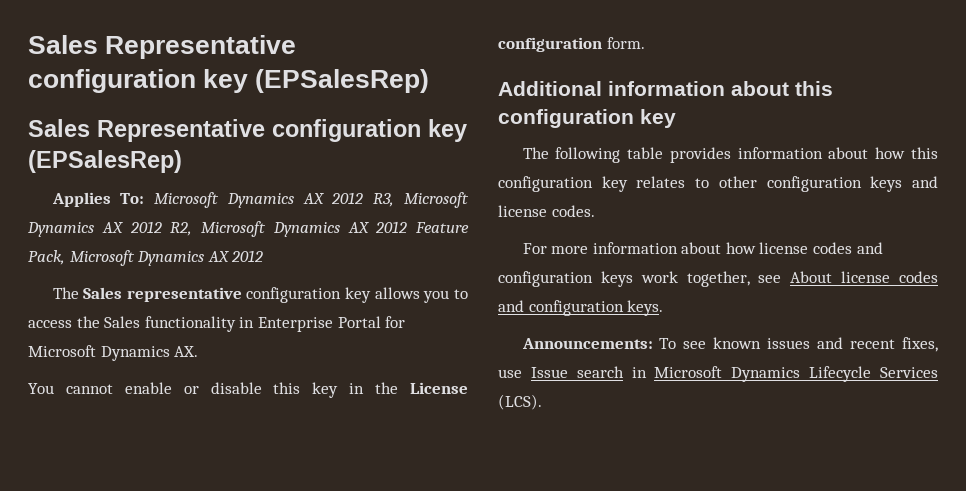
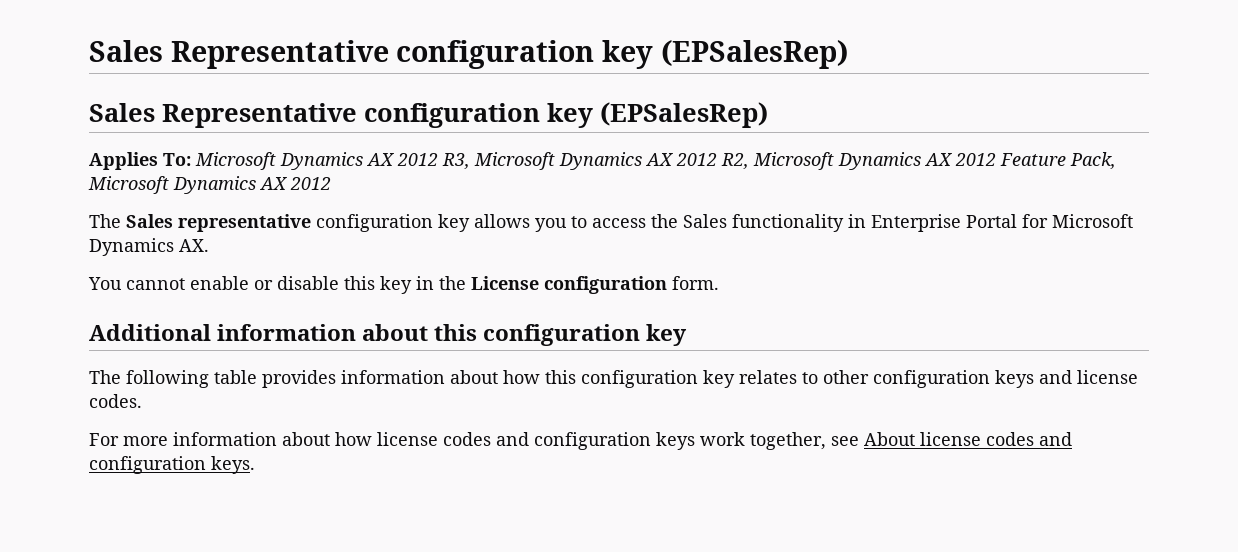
[521,337,938,352] [498,366,938,382] [498,394,542,410] // Announcements: To see known issues and recent fixes, use Issue search in Microsoft Dynamics Lifecycle Services (LCS). -> (255, 465) none

